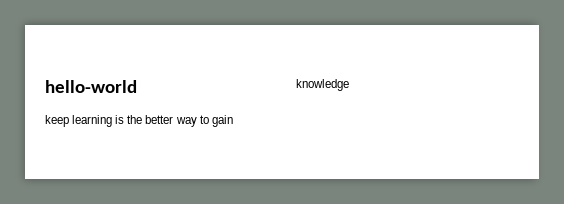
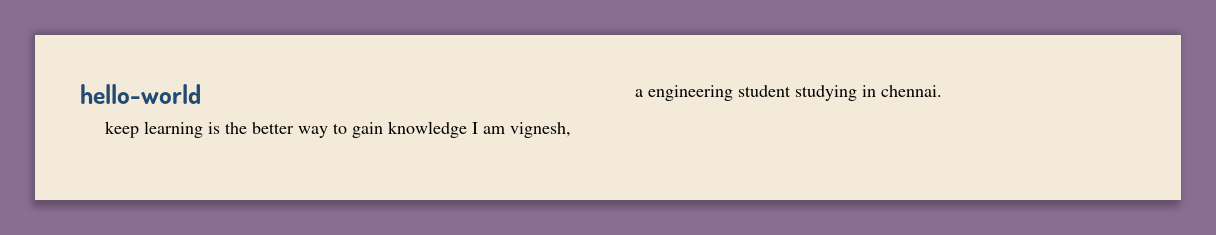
(349, 85) none -> [471,122,571,138] [635,85,942,101] I am vignesh, a engineering student studying in chennai.

